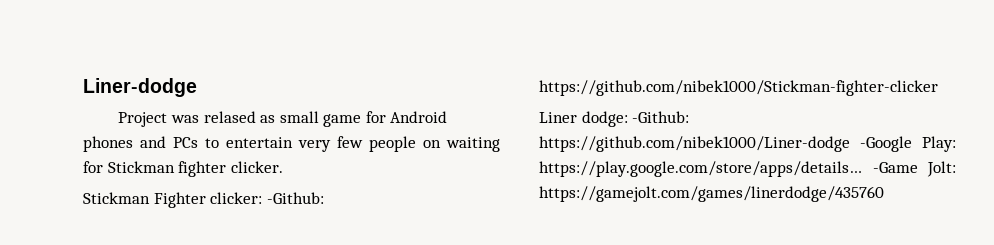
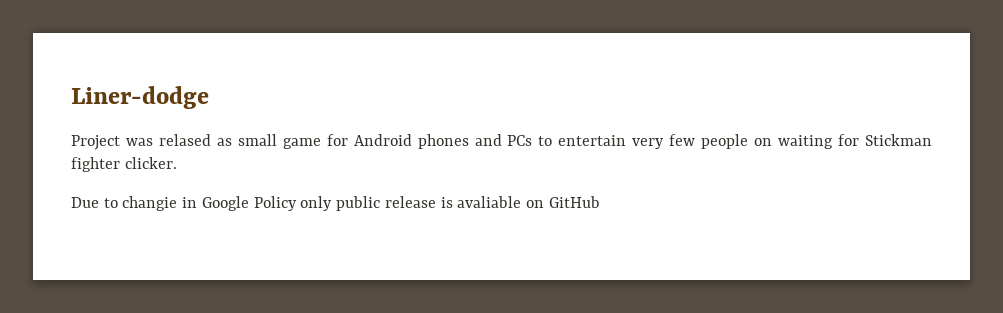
[83,192,324,208] [539,80,938,96] [539,111,690,127] [539,136,956,152] [539,161,956,177] [539,186,884,202] Stickman Fighter clicker: -Github: https://github.com/nibek1000/Stickman-fighter-clicker // Liner dodge: -Github: https://github.com/nibek1000/Liner-dodge -Google Play: https://play.google.com/store/apps/details… -Game Jolt: https://gamejolt.com/games/linerdodge/435760 -> [71,196,600,211] Due to changie in Google Policy only public release is avaliable on GitHub

